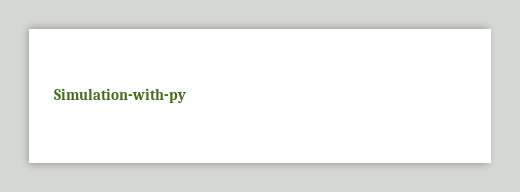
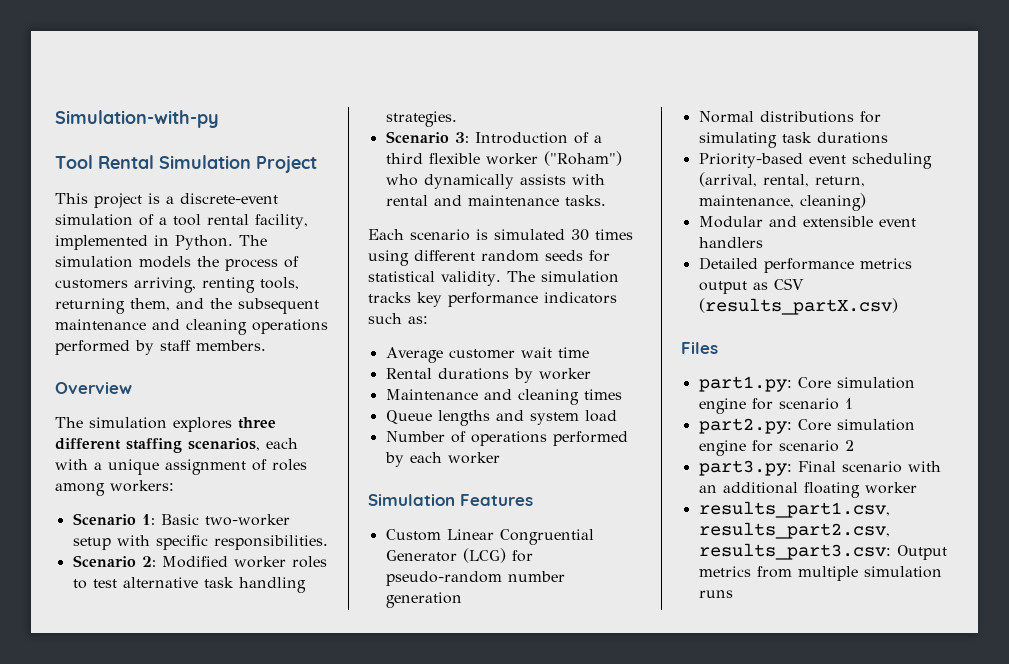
(186, 95) none -> [55,155,317,173] [55,193,278,208] [55,214,308,229] [55,235,267,250] [55,256,299,271] [55,277,299,293] [55,298,319,314] [55,319,328,335] [55,340,266,355] [55,382,132,394] [55,417,276,432] [55,438,298,453] [55,459,307,475] [55,480,174,496] [72,513,290,526] [72,535,328,550] [72,555,327,568] [72,577,306,593] [385,111,457,127] [385,131,602,144] [385,151,622,166] [385,174,605,189] [385,195,606,206] [368,229,633,241] [368,250,610,266] [368,271,619,286] [368,292,617,307] [368,313,428,324] [385,347,589,363] [385,368,591,383] [385,389,622,405] [385,410,617,426] [385,431,628,446] [384,452,500,467] [368,494,533,506] [385,529,594,545] [385,548,533,563] [385,571,565,586] [385,592,462,608] [698,111,881,123] [698,132,888,148] [698,153,932,169] [698,172,865,187] [698,193,866,211] [698,216,916,228] [698,237,763,248] [698,257,912,273] [698,278,804,294] [698,298,898,315] [681,342,718,354] [698,376,915,392] [698,398,853,414] [698,418,915,434] [698,440,854,456] [698,460,941,476] [698,482,917,498] [698,501,890,518] [698,522,890,539] [698,543,947,560] [698,566,942,581] [698,590,733,598] // Tool Rental Simulation Project // This project is a discrete-event simulation of a tool rental facility, implemented in Python. The simulation models the process of customers arriving, renting tools, returning them, and the subsequent maintenance and cleaning operations performed by staff members. // Overview // The simulation explores three different staffing scenarios, each with a unique assignment of roles among workers: // Scenario 1: Basic two-worker setup with specific responsibilities. // Scenario 2: Modified worker roles to test alternative task handling strategies. // Scenario 3: Introduction of a third flexible worker ("Roham") who dynamically assists with rental and maintenance tasks. // Each scenario is simulated 30 times using different random seeds for statistical validity. The simulation tracks key performance indicators such as: // Average customer wait time // Rental durations by worker // Maintenance and cleaning times // Queue lengths and system load // Number of operations performed by each worker // Simulation Features // Custom Linear Congruential Generator (LCG) for pseudo-random number generation // Normal distributions for simulating task durations // Priority-based event scheduling (arrival, rental, return, maintenance, cleaning) // Modular and extensible event handlers // Detailed performance metrics output as CSV (results_partX.csv) // Files // part1.py: Core simulation engine for scenario 1 // part2.py: Core simulation engine for scenario 2 // part3.py: Final scenario with an additional floating worker // results_part1.csv, results_part2.csv, results_part3.csv: Output metrics from multiple simulation runs

